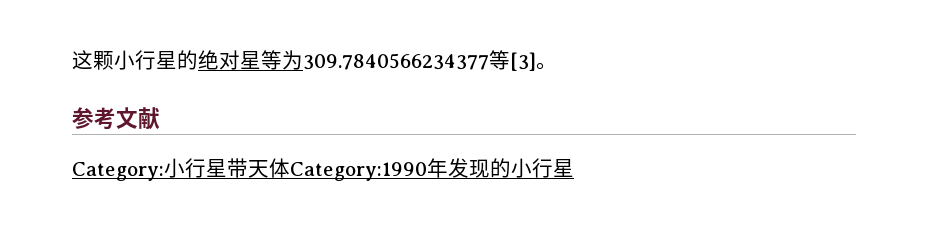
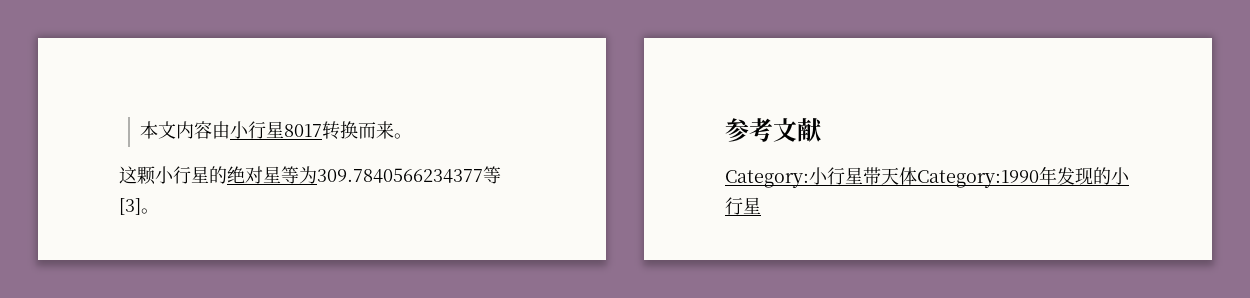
(72, 60) none -> [140,121,413,140] 本文内容由小行星8017转换而来。 //

